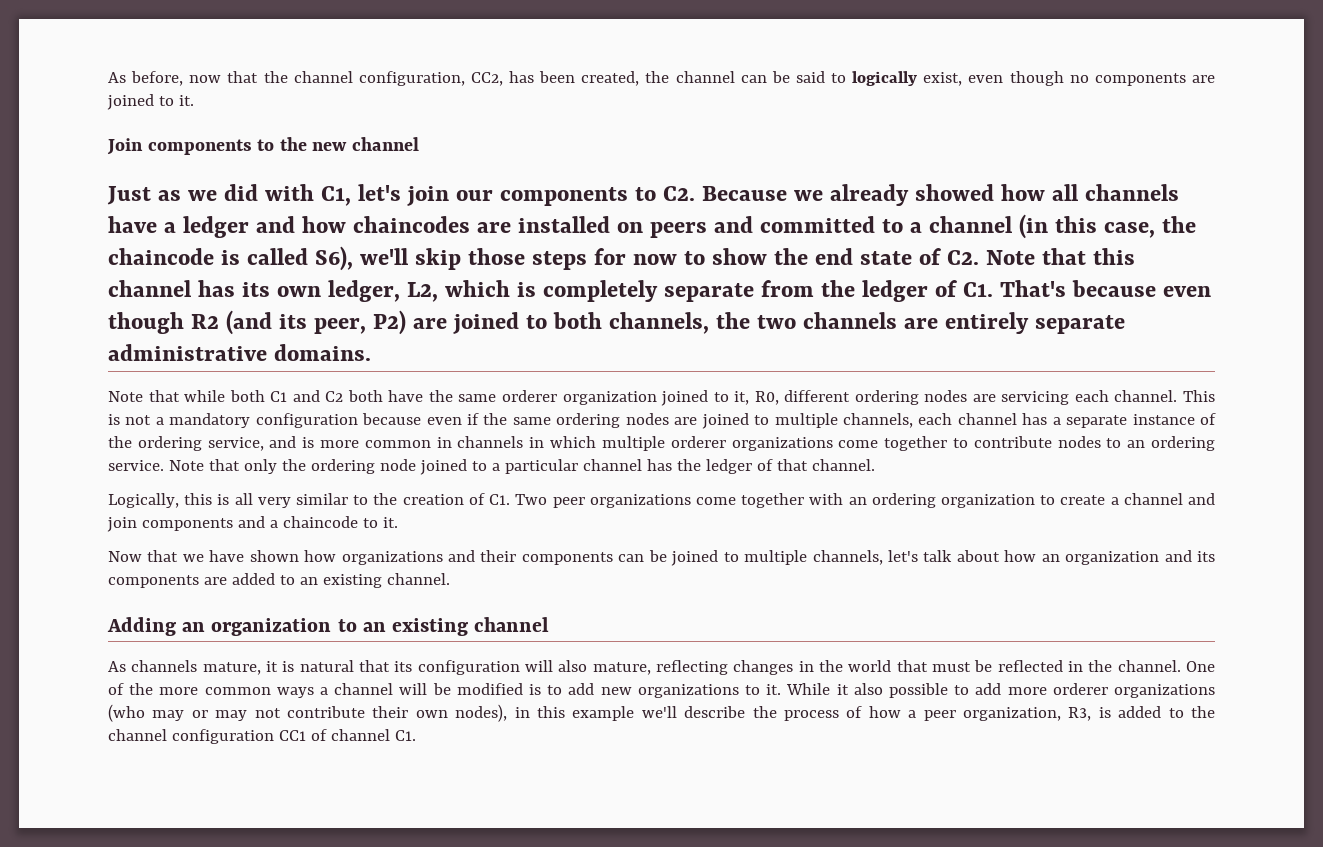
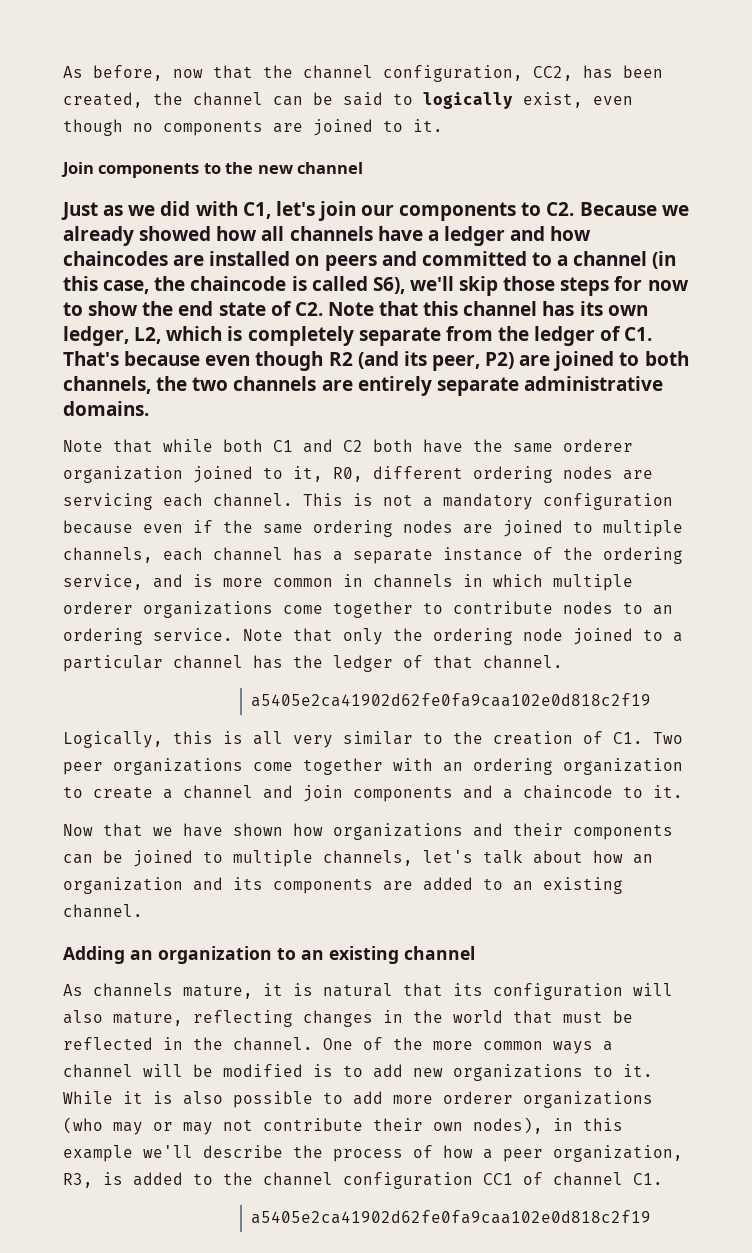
(875, 465) none -> [250,693,651,707] // a5405e2ca41902d62fe0fa9caa102e0d818c2f19
(849, 689) none -> [153,1091,173,1104] is
(416, 735) none -> [250,1210,651,1224] // a5405e2ca41902d62fe0fa9caa102e0d818c2f19

